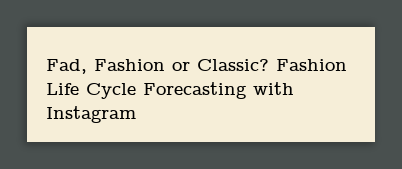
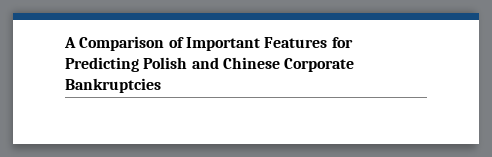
[46,59,347,74] [46,82,294,99] [46,106,136,123] Fad, Fashion or Classic? Fashion Life Cycle Forecasting with Instagram -> [64,36,353,51] [65,57,355,72] [65,78,161,93] A Comparison of Important Features for Predicting Polish and Chinese Corporate Bankruptcies

